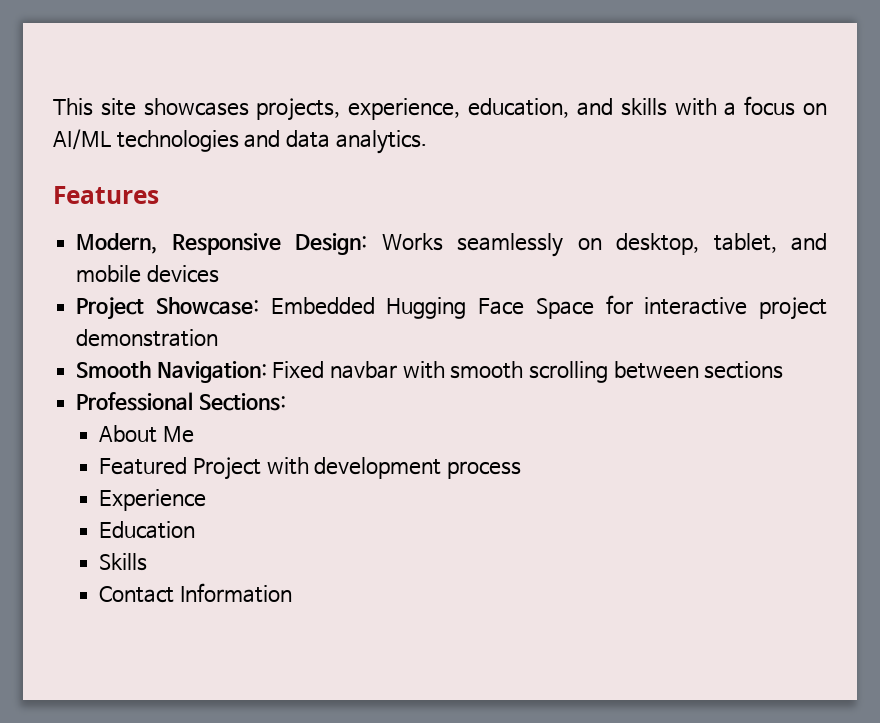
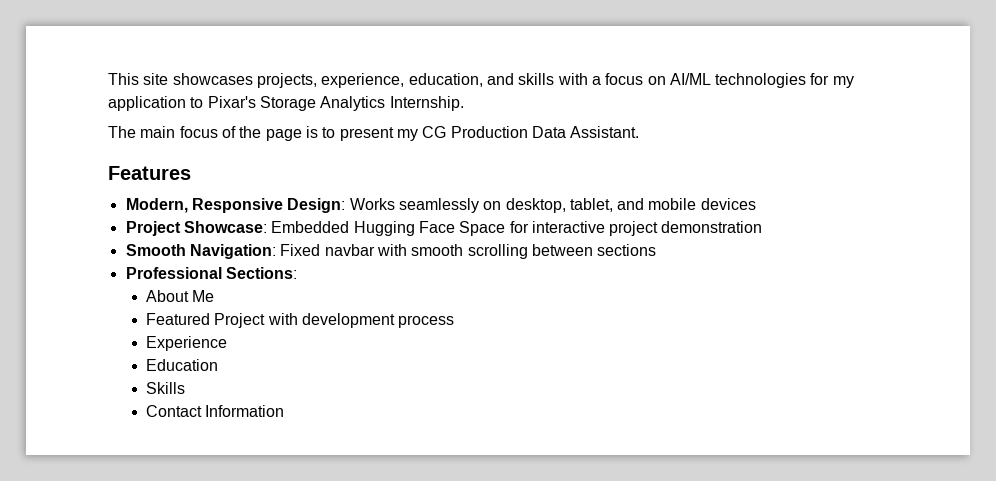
[244,130,427,154] and data analytics. -> [810,73,854,88] [108,96,464,111] [108,126,640,141] for my application to Pixar's Storage Analytics Internship. // The main focus of the page is to present my CG Production Data Assistant.

